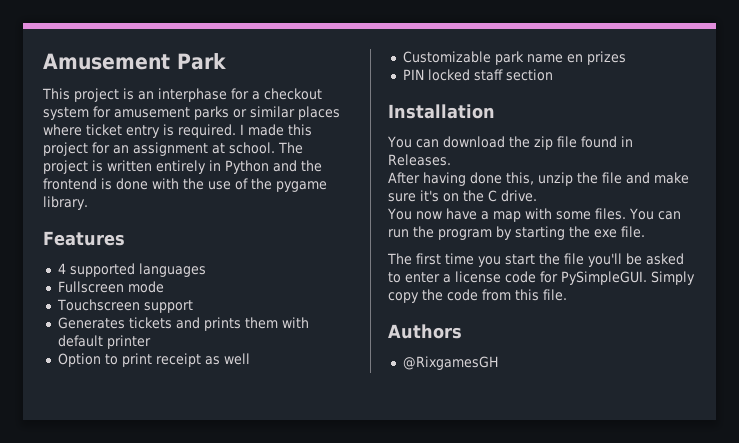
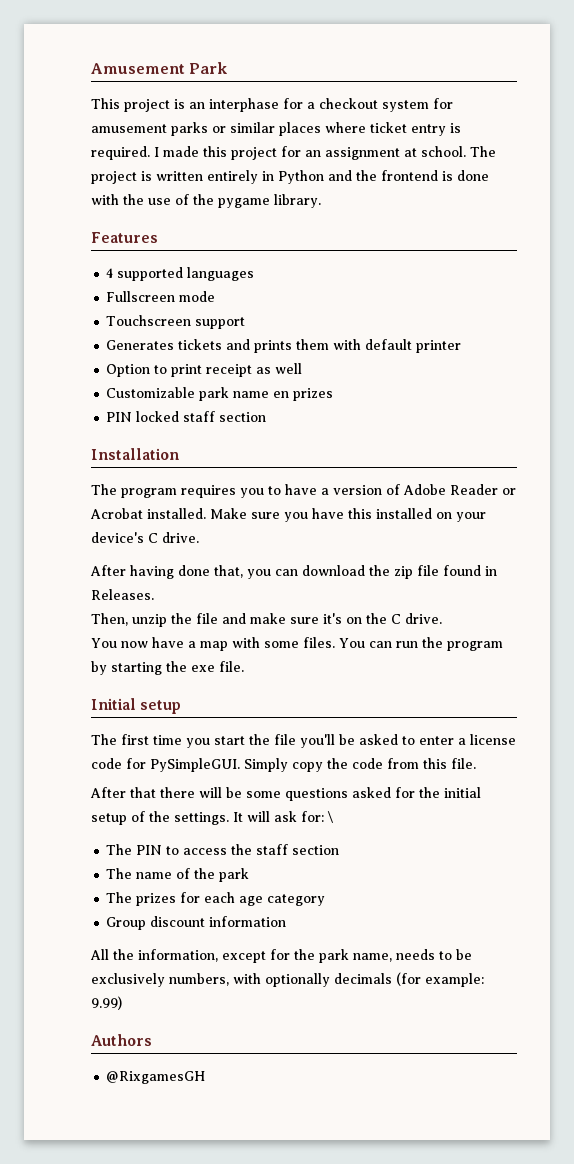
[387,136,412,148] You -> [91,484,516,498] [90,508,486,522] [91,532,199,543] [90,565,271,579] The program requires you to have a version of Adobe Reader or Acrobat installed. Make sure you have this installed on your device's C drive. // After having done that, you
[388,172,534,186] After having done this, -> [91,613,128,626] Then,
(645, 232) none -> [91,698,182,714] // Initial setup
(567, 295) none -> [90,787,481,801] [91,811,334,825] [106,844,340,855] [106,868,250,882] [106,892,326,906] [106,916,287,930] [90,949,472,963] [91,972,484,987] [91,996,122,1010] // After that there will be some questions asked for the initial setup of the settings. It will ask for: \ // The PIN to access the staff section // The name of the park // The prizes for each age category // Group discount information // All the information, except for the park name, needs to be exclusively numbers, with optionally decimals (for example: 9.99)

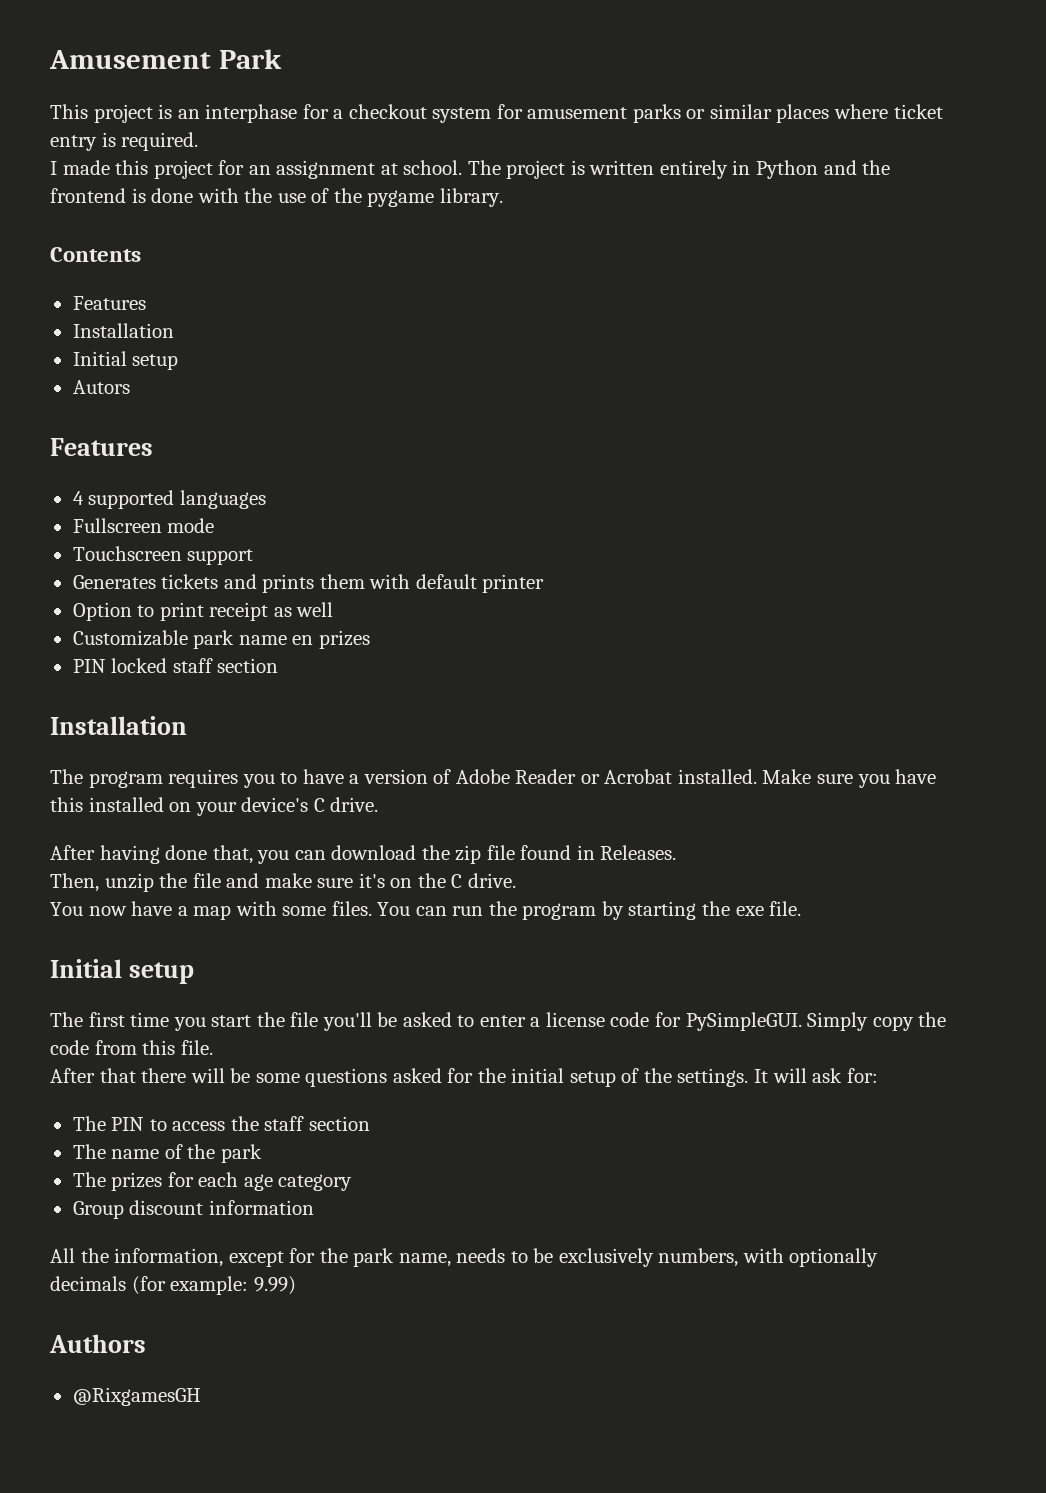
(150, 153) none -> (199, 141) //
(321, 201) none -> [50,247,141,262] [72,296,146,310] [72,323,174,338] [72,351,179,370] [72,380,130,394] // Contents // Features // Installation // Initial setup // Autors
[327,811,334,823] \ -> (878, 1075) none

